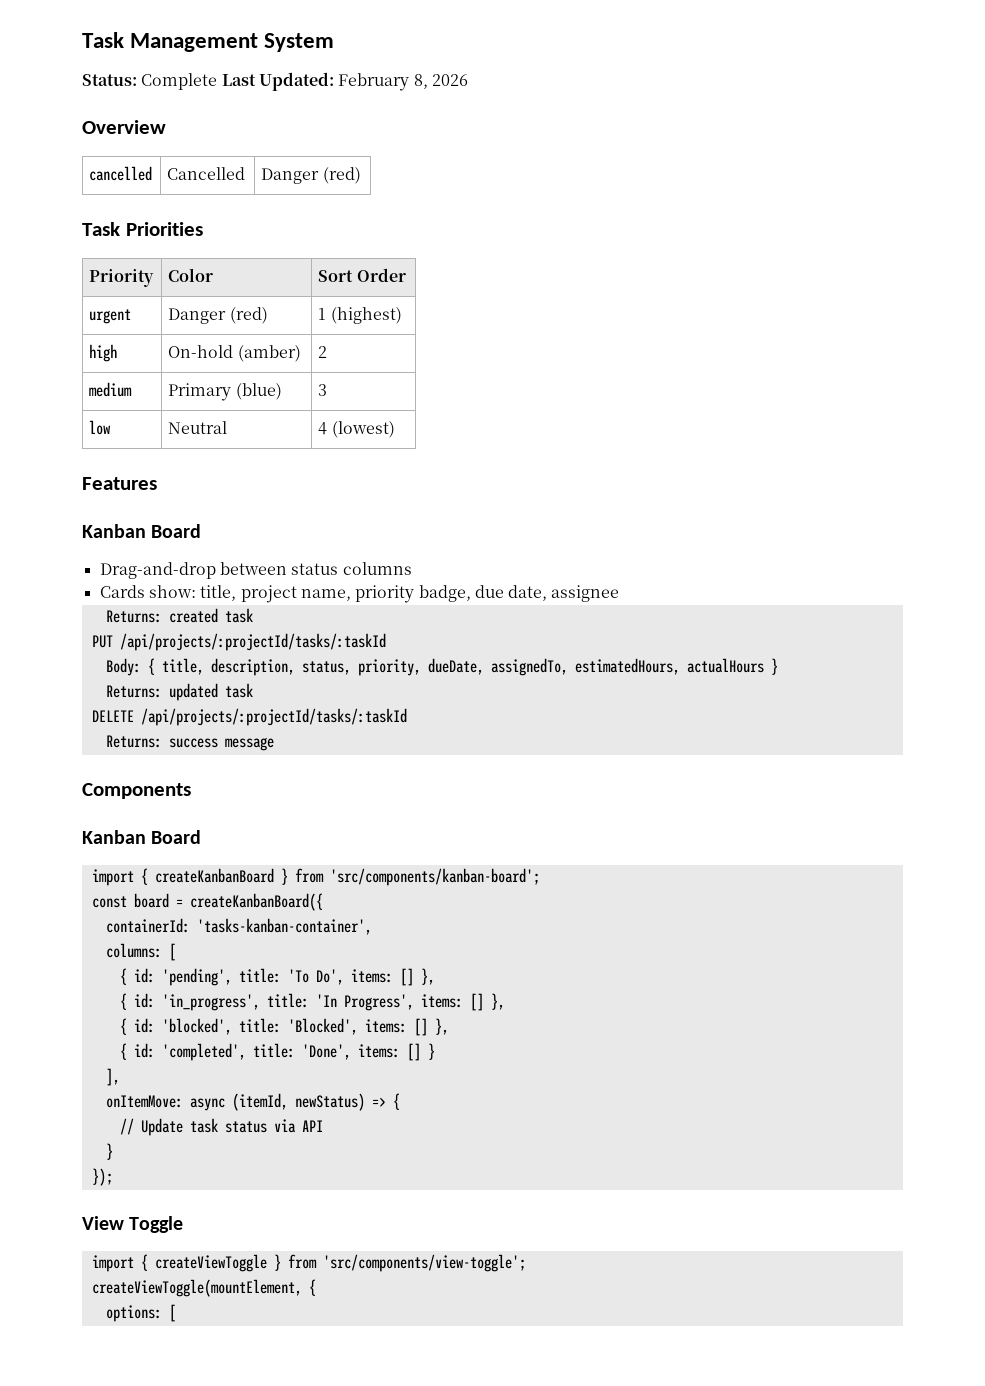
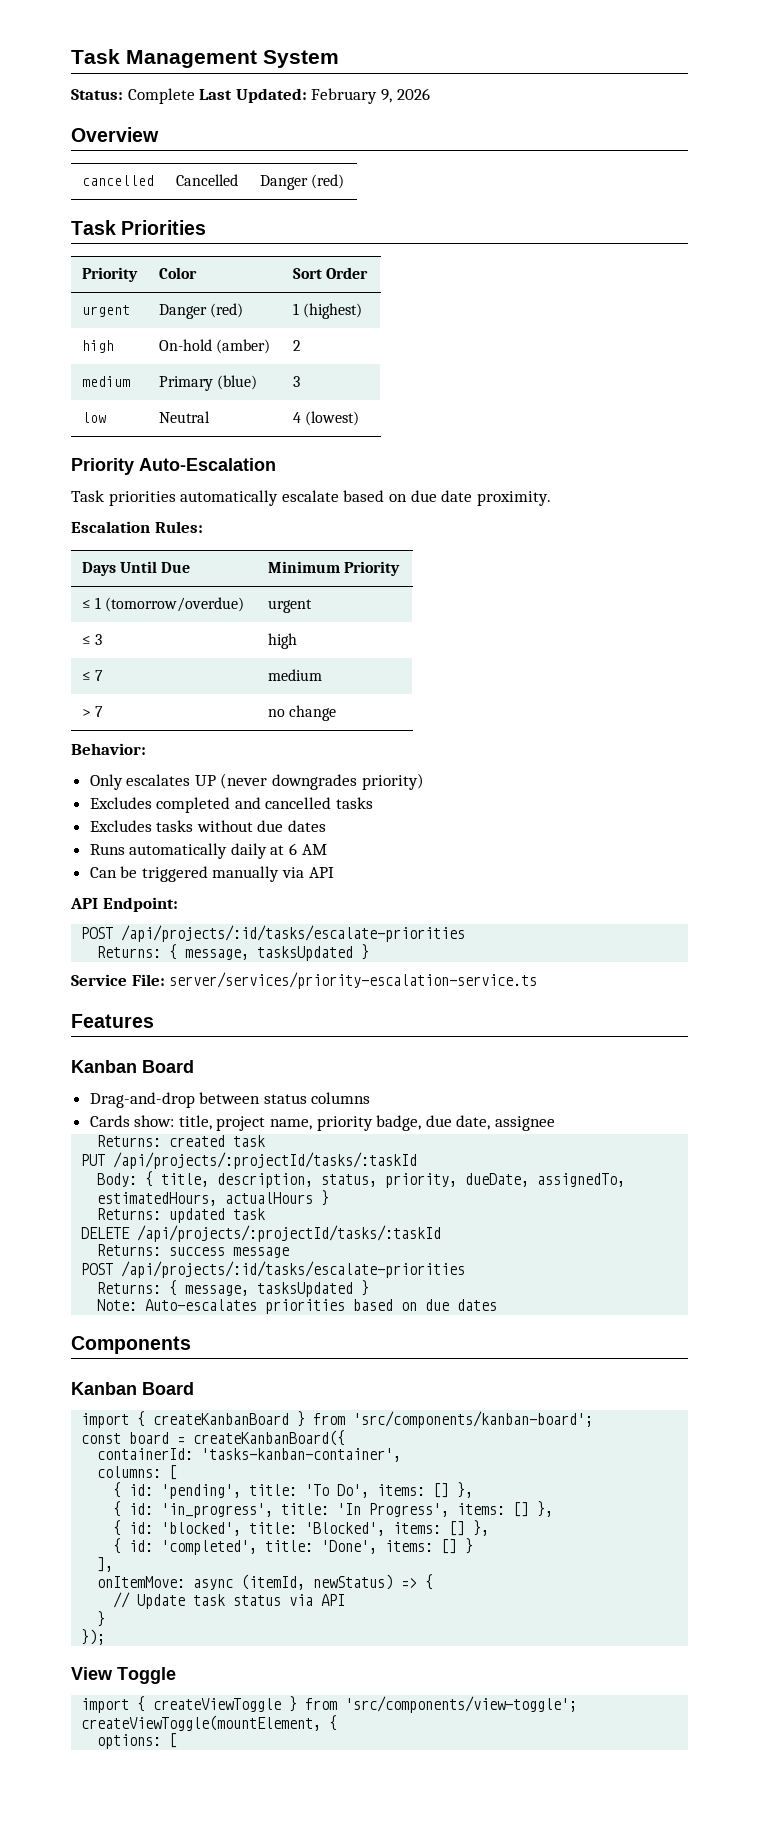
[413,74,428,89] 8, -> [380,89,392,103] 9,
(395, 429) none -> [71,458,276,475] [71,490,551,506] [71,521,203,533] [81,561,190,576] [267,561,400,576] [81,597,244,612] [267,599,312,613] [81,634,102,645] [267,633,297,649] [81,670,103,681] [267,669,322,681] [81,706,103,717] [267,705,336,721] [71,743,146,755] [89,773,424,790] [89,797,374,813] [89,820,327,832] [89,843,327,859] [89,866,334,882] [70,897,178,912] [81,925,466,942] [97,944,370,961] [71,972,538,989] // Priority Auto-Escalation // Task priorities automatically escalate based on due date proximity. // Escalation Rules: // Days Until Due | Minimum Priority // ≤ 1 (tomorrow/overdue) | urgent // ≤ 3 | high // ≤ 7 | medium // > 7 | no change // Behavior: // Only escalates UP (never downgrades priority) // Excludes completed and cancelled tasks // Excludes tasks without due dates // Runs automatically daily at 6 AM // Can be triggered manually via API // API Endpoint: // POST /api/projects/:id/tasks/escalate-priorities // Returns: { message, tasksUpdated } // Service File: server/services/priority-escalation-service.ts
(274, 744) none -> [81,1261,466,1278] [97,1280,370,1297] [97,1299,498,1314] // POST /api/projects/:id/tasks/escalate-priorities // Returns: { message, tasksUpdated } // Note: Auto-escalates priorities based on due dates

